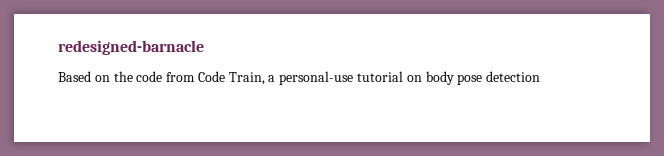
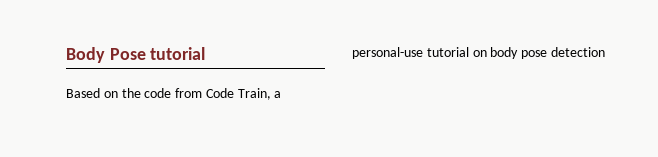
[58,40,204,55] redesigned-barnacle -> [66,47,206,63] Body Pose tutorial

